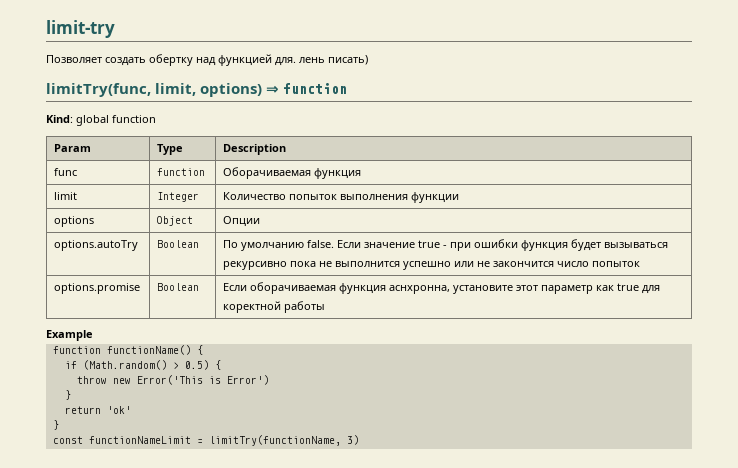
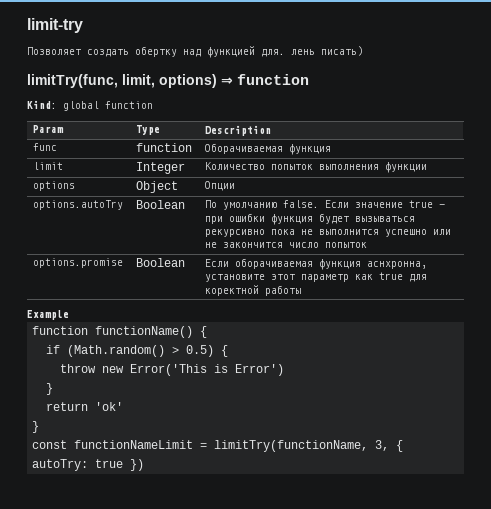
[346,435,359,445] 3) -> [375,440,404,452] [32,459,145,471] 3, { autoTry: true })

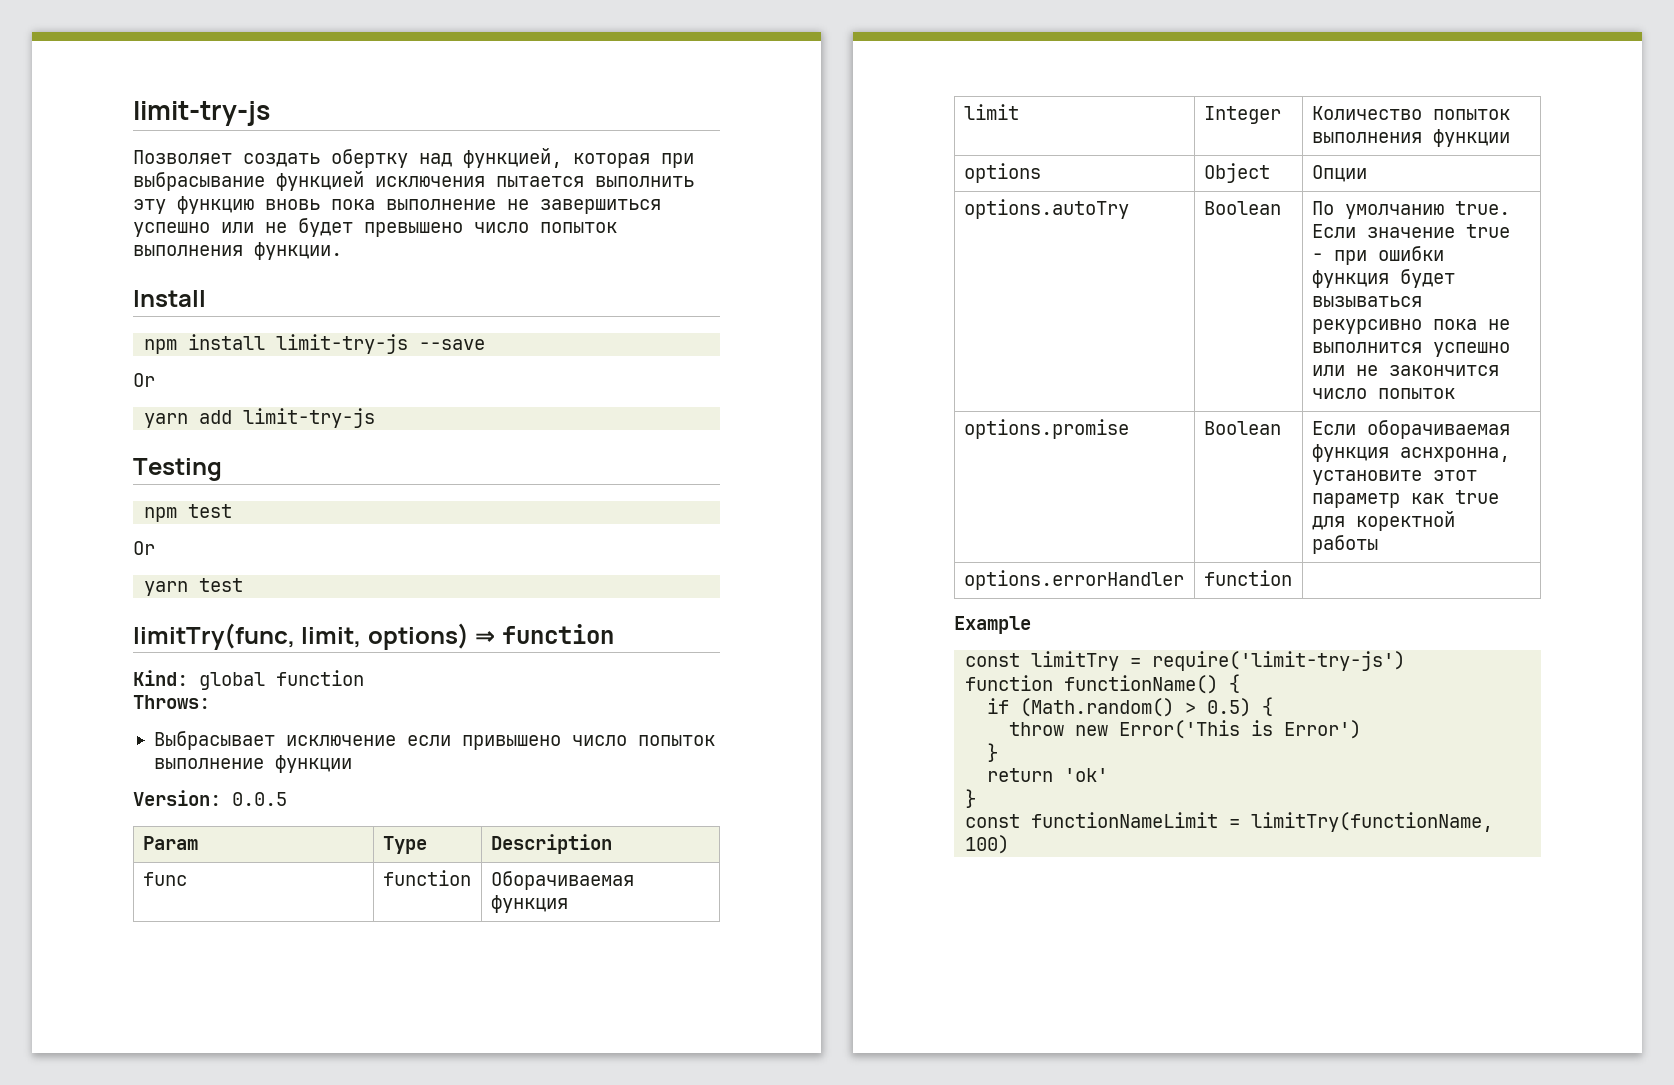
[27,18,83,33] limit-try -> [133,101,270,126] limit-try-js
[207,46,363,58] функцией для. лень писать) -> [463,148,694,168] [133,171,694,191] [133,196,661,214] [133,218,617,237] [133,242,342,260] [133,290,206,307] [144,334,486,354] [133,373,155,387] [144,408,376,428] [133,458,222,481] [144,504,233,522] [133,541,155,555] [144,578,244,596] функцией, которая при выбрасывание функцией исключения пытается выполнить эту функцию вновь пока выполнение не завершиться успешно или не будет превышено число попыток выполнения функции. // Install // npm install limit-try-js --save // Or // yarn add limit-try-js // Testing // npm test // Or // yarn test
(153, 105) none -> [133,695,210,709] [153,731,715,750] [153,755,352,773] [133,790,287,806] // Throws: // Выбрасывает исключение если привышено число попыток выполнение функции // Version: 0.0.5
[283,200,320,208] false. -> [1454,201,1510,215] true.
(302, 290) none -> [963,570,1184,590] [1203,570,1292,586] // options.errorHandler | function |
(69, 315) none -> [965,651,1406,671] // const limitTry = require('limit-try-js')
[375,440,404,452] [32,459,145,471] 3, { autoTry: true }) -> [965,835,1010,854] 100)

